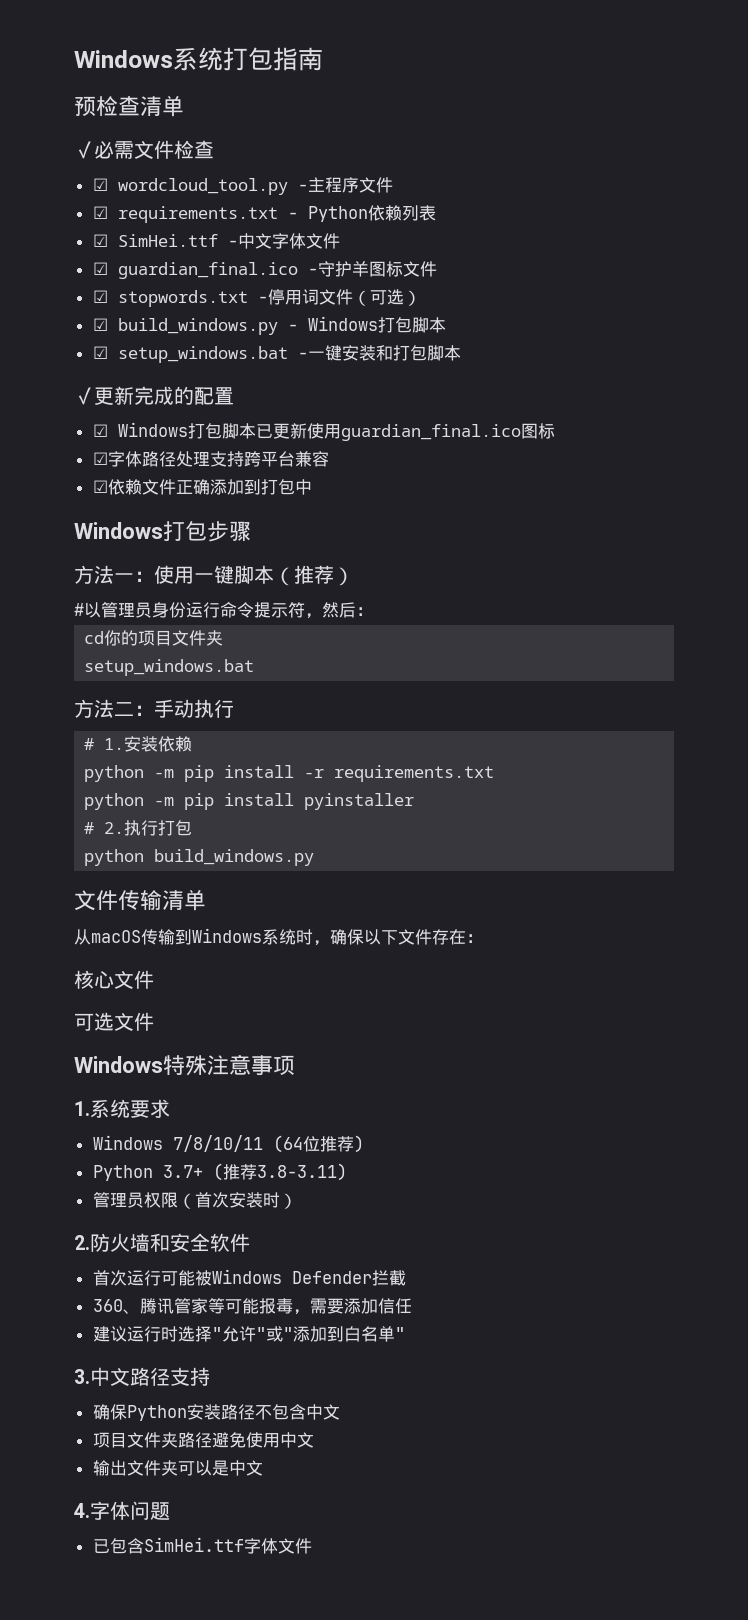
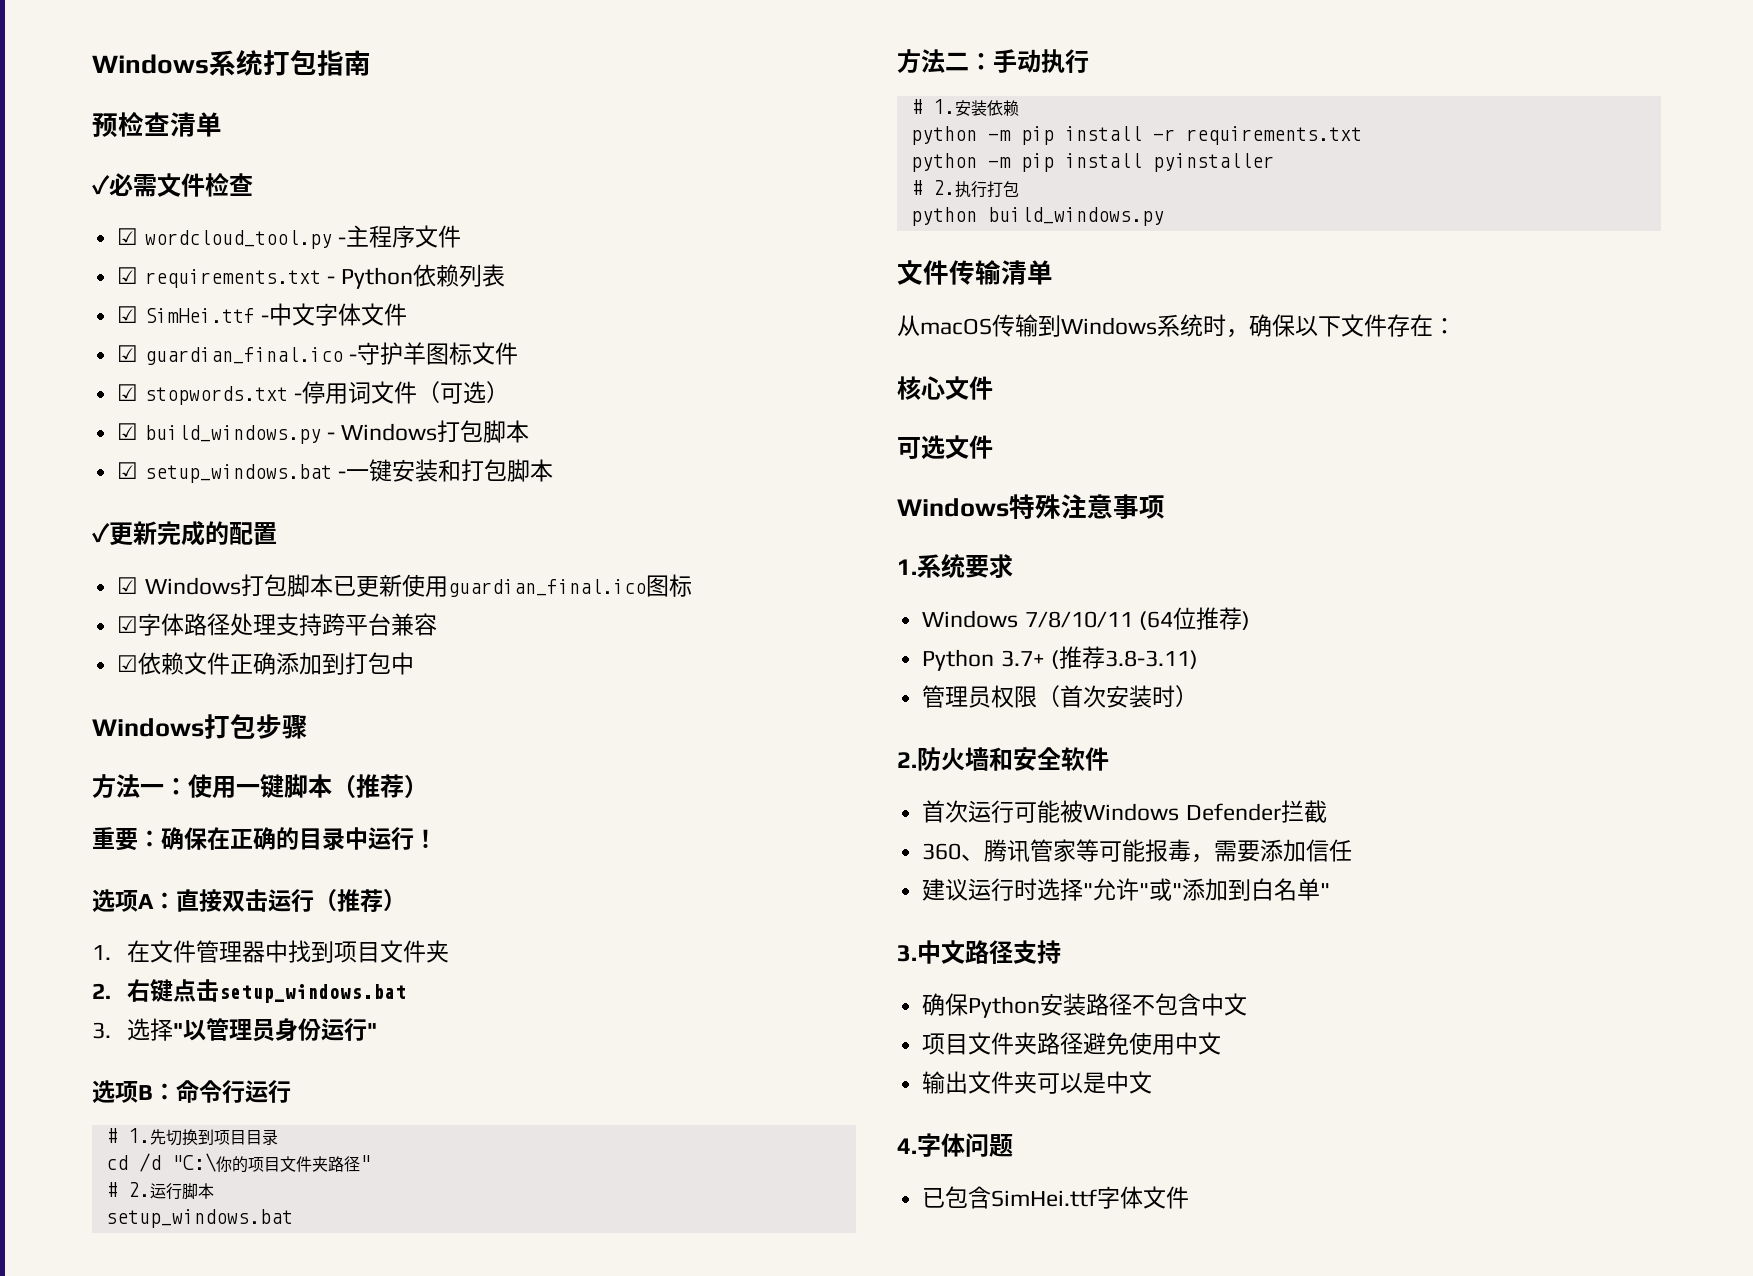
[74,602,373,619] #以管理员身份运行命令提示符，然后： -> [92,827,437,851] [92,889,406,913] [92,940,449,963] [92,979,406,1003] [92,1018,377,1041] [92,1080,291,1103] [105,1128,278,1146] 重要：确保在正确的目录中运行！ // 选项A：直接双击运行（推荐） // 1.在文件管理器中找到项目文件夹 // 2.右键点击setup_windows.bat // 3.选择"以管理员身份运行" // 选项B：命令行运行 // # 1.先切换到项目目录
(105, 637) none -> [138,1153,216,1172] /d "C:\
(224, 638) none -> [327,1155,371,1172] [105,1182,214,1200] 路径" // # 2.运行脚本

